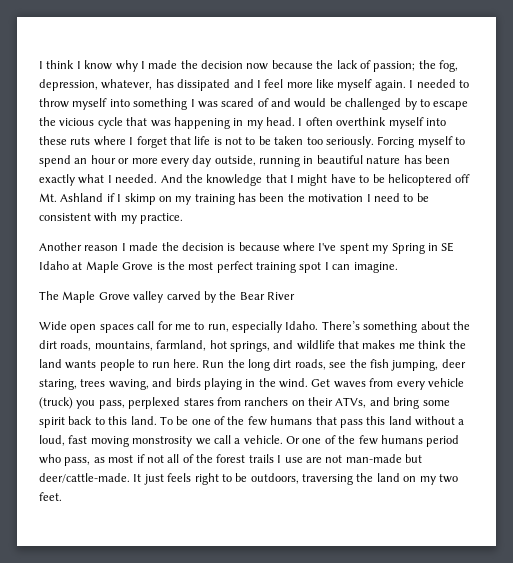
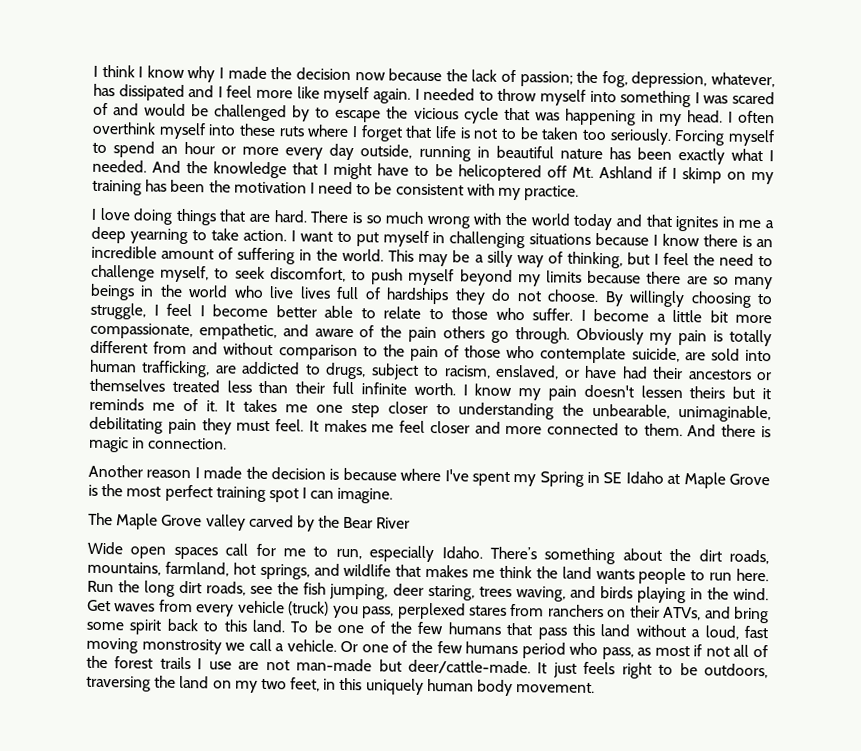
(184, 218) none -> [91,207,774,232] [91,226,774,249] [91,245,773,269] [91,264,773,290] [90,283,774,308] [90,302,772,324] [90,322,772,347] [90,340,772,364] [90,359,772,381] [89,378,771,401] [89,397,771,423] [89,416,771,438] [89,436,228,453] // I love doing things that are hard. There is so much wrong with the world today and that ignites in me a deep yearning to take action. I want to put myself in challenging situations because I know there is an incredible amount of suffering in the world. This may be a silly way of thinking, but I feel the need to challenge myself, to seek discomfort, to push myself beyond my limits because there are so many beings in the world who live lives full of hardships they do not choose. By willingly choosing to struggle, I feel I become better able to relate to those who suffer. I become a little bit more compassionate, empathetic, and aware of the pain others go through. Obviously my pain is totally different from and without comparison to the pain of those who contemplate suicide, are sold into human trafficking, are addicted to drugs, subject to racism, enslaved, or have had their ancestors or themselves treated less than their full infinite worth. I know my pain doesn't lessen theirs but it reminds me of it. It takes me one step closer to understanding the unbearable, unimaginable, debilitating pain they must feel. It makes me feel closer and more connected to them. And there is magic in connection.
[39,492,62,501] feet. -> [290,677,596,697] feet, in this uniquely human body movement.

